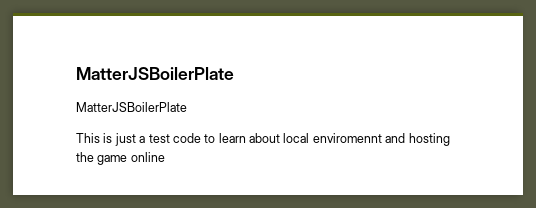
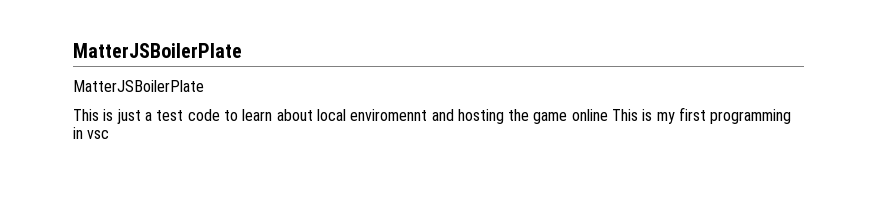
(165, 157) none -> [612,107,792,124] [73,127,110,139] This is my first programming in vsc

